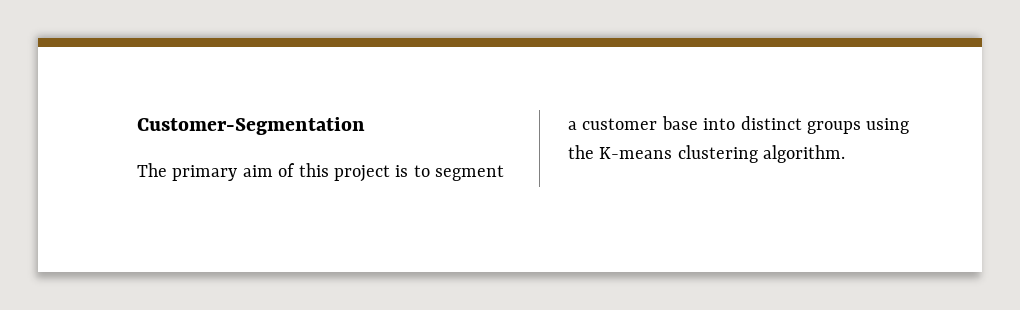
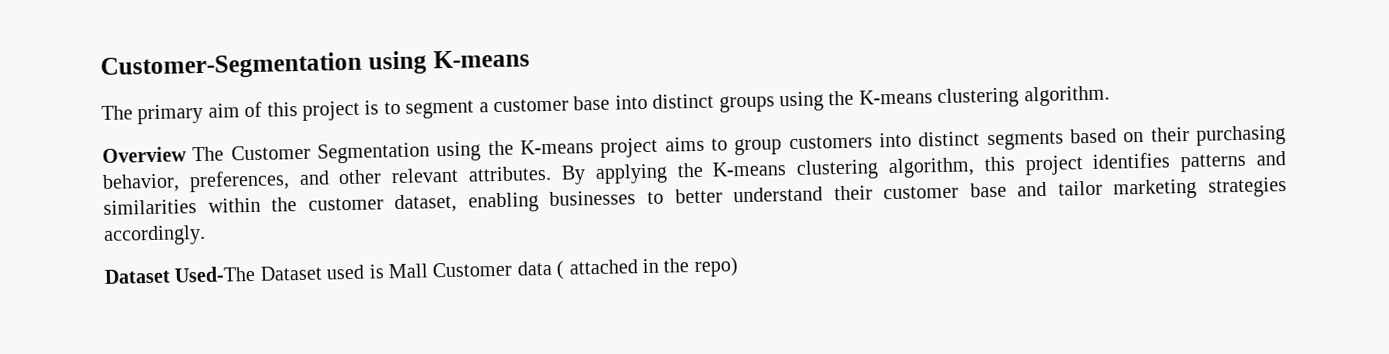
(365, 126) none -> [367,49,530,75] using K-means
(846, 154) none -> [102,125,1286,164] [102,151,1286,193] [103,177,1287,215] [103,224,206,246] [104,257,739,284] // Overview The Customer Segmentation using the K-means project aims to group customers into distinct segments based on their purchasing behavior, preferences, and other relevant attributes. By applying the K-means clustering algorithm, this project identifies patterns and similarities within the customer dataset, enabling businesses to better understand their customer base and tailor marketing strategies accordingly. // Dataset Used-The Dataset used is Mall Customer data ( attached in the repo)

